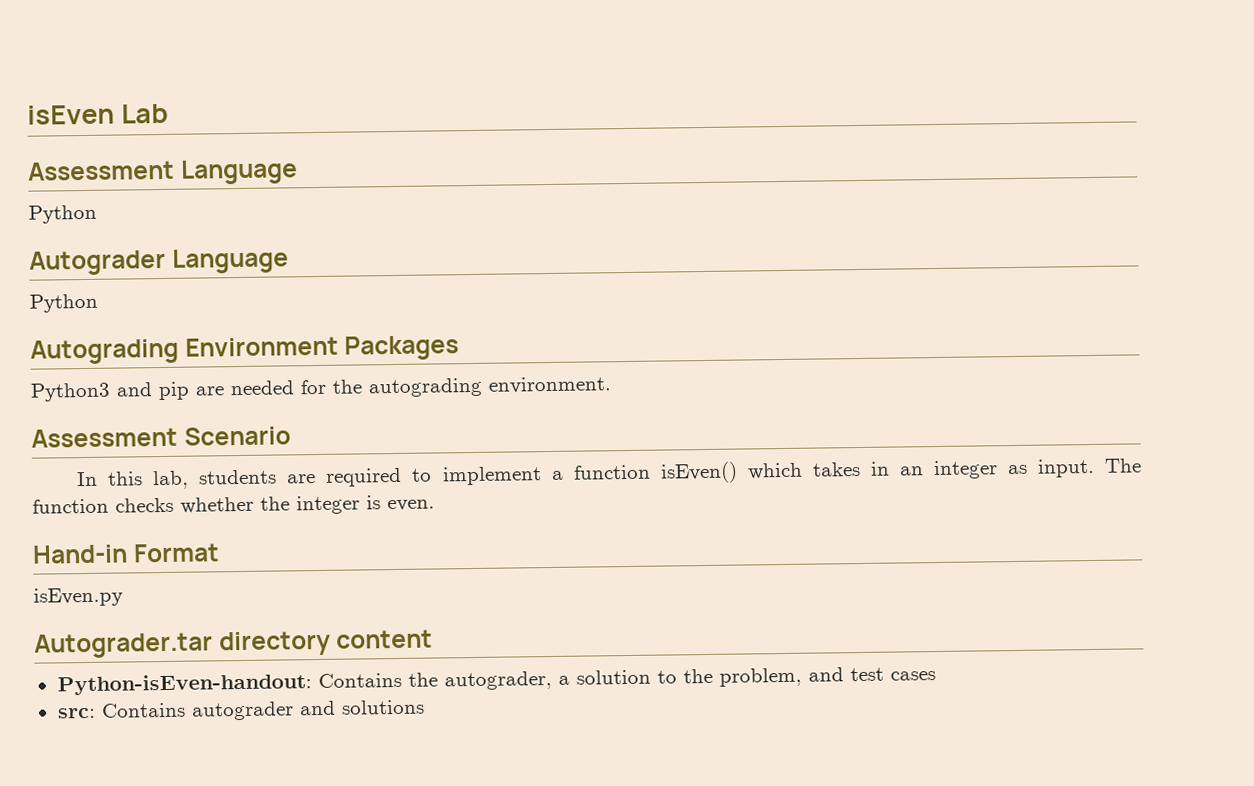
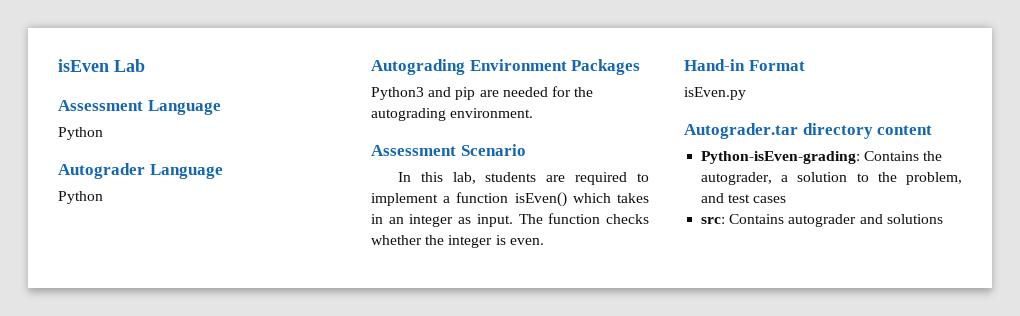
[56,673,312,696] Python-isEven-handout: -> [701,151,861,164] Python-isEven-grading:

